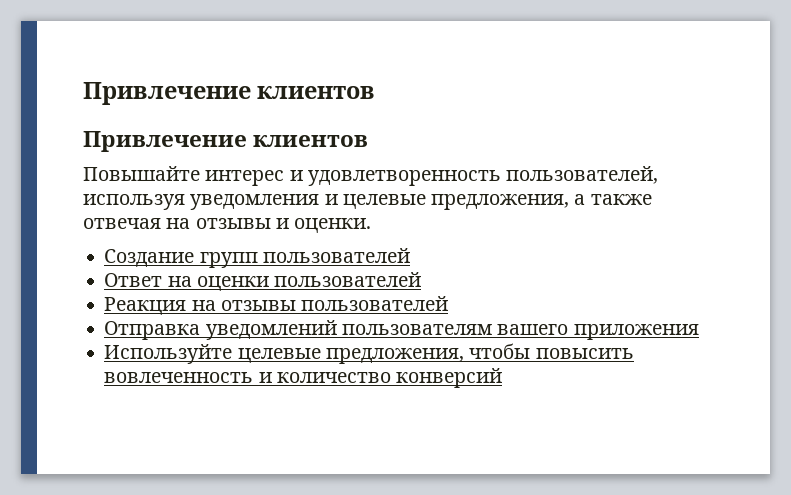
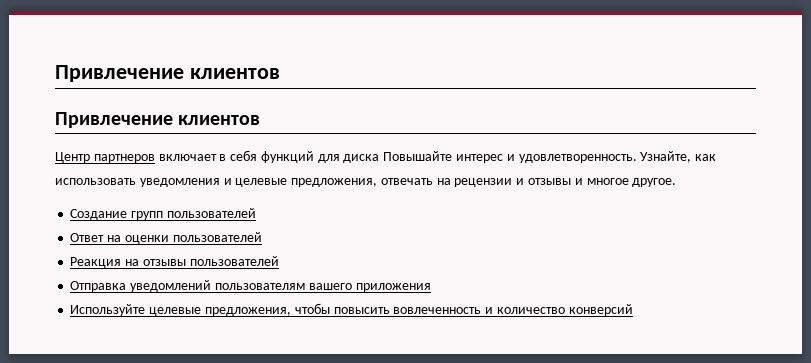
[83,166,659,186] [83,194,652,210] [83,218,372,233] Повышайте интерес и удовлетворенность пользователей, используя уведомления и целевые предложения, а также отвечая на отзывы и оценки. -> [55,150,717,163] [55,178,677,187] Центр партнеров включает в себя функций для диска Повышайте интерес и удовлетворенность. Узнайте, как использовать уведомления и целевые предложения, отвечать на рецензии и отзывы и многое другое.

